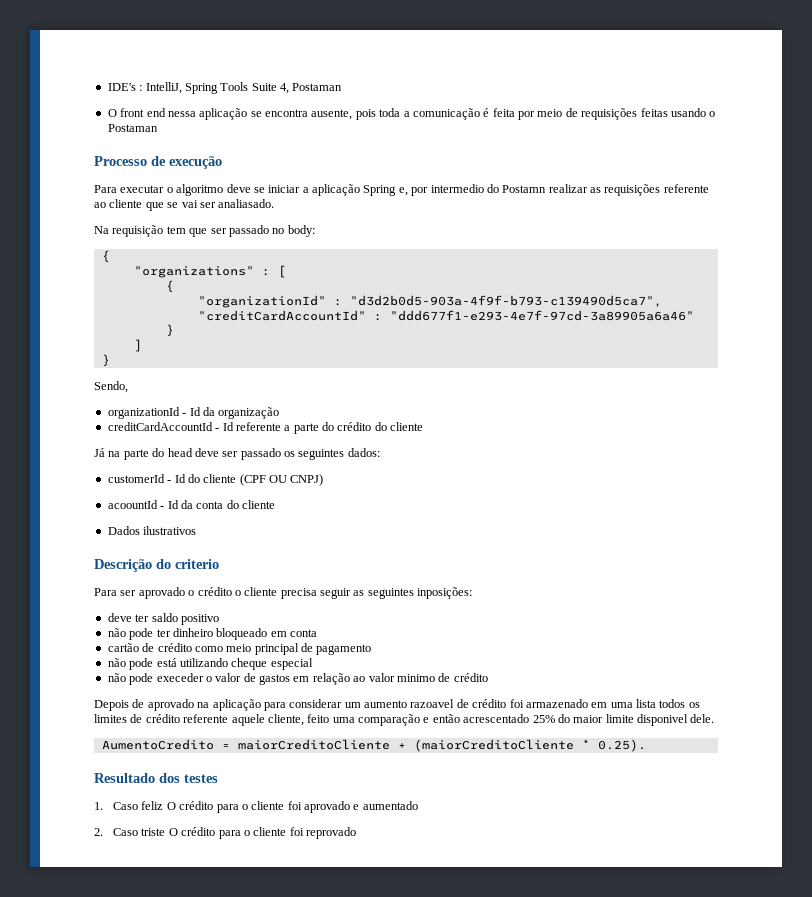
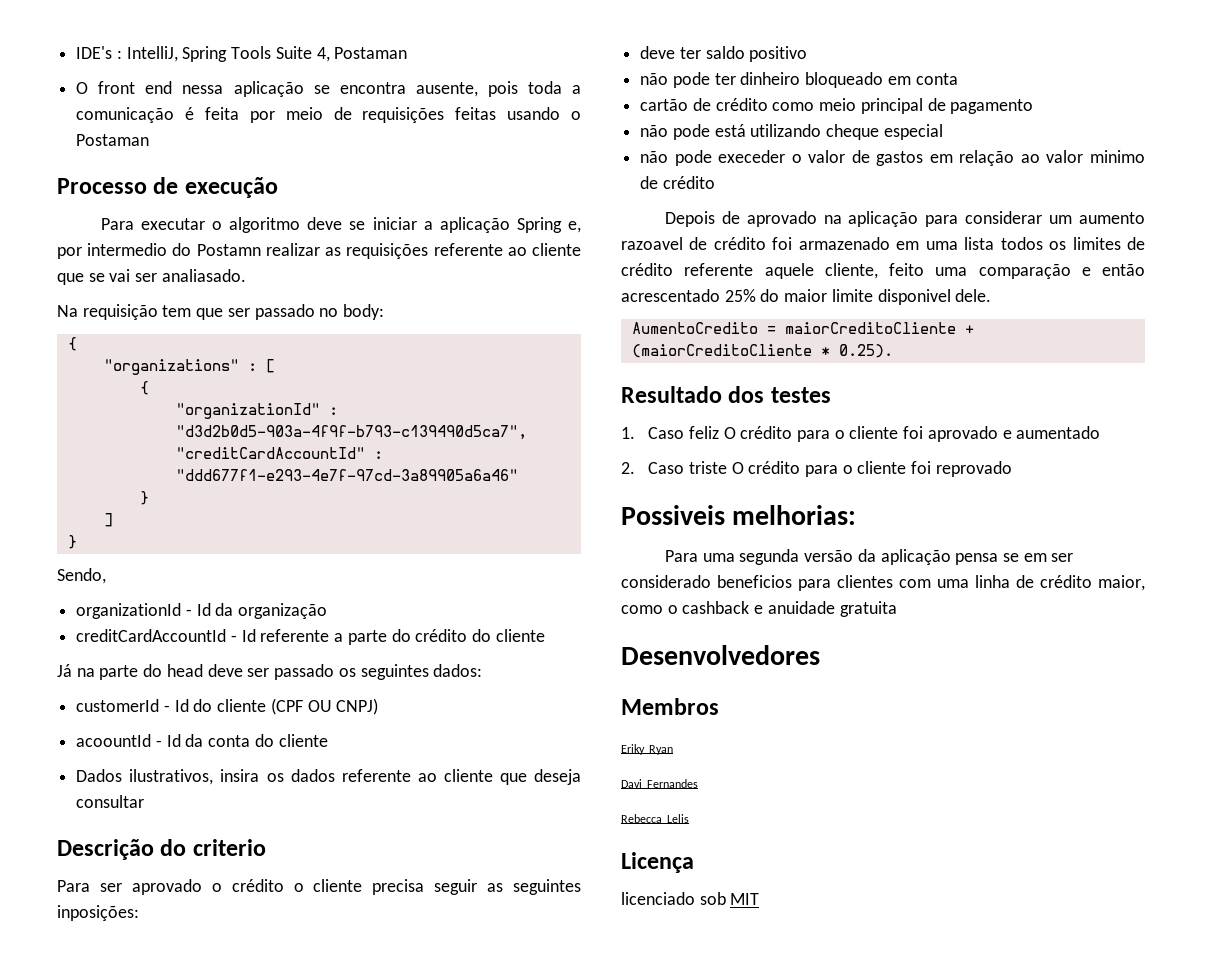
[143,526,197,535] ilustrativos -> [129,769,581,785] [76,795,145,808] ilustrativos, insira os dados referente ao cliente que deseja consultar
(357, 833) none -> [621,505,857,525] [664,549,1074,565] [621,575,1145,591] [621,601,897,617] [621,645,820,665] [621,698,719,715] [621,744,673,755] [621,779,698,788] [621,814,689,823] [621,852,694,873] [621,892,760,905] // Possiveis melhorias: // Para uma segunda versão da aplicação pensa se em ser considerado beneficios para clientes com uma linha de crédito maior, como o cashback e anuidade gratuita // Desenvolvedores // Membros // Eriky Ryan // Davi Fernandes // Rebecca Lelis // Licença // licenciado sob MIT

